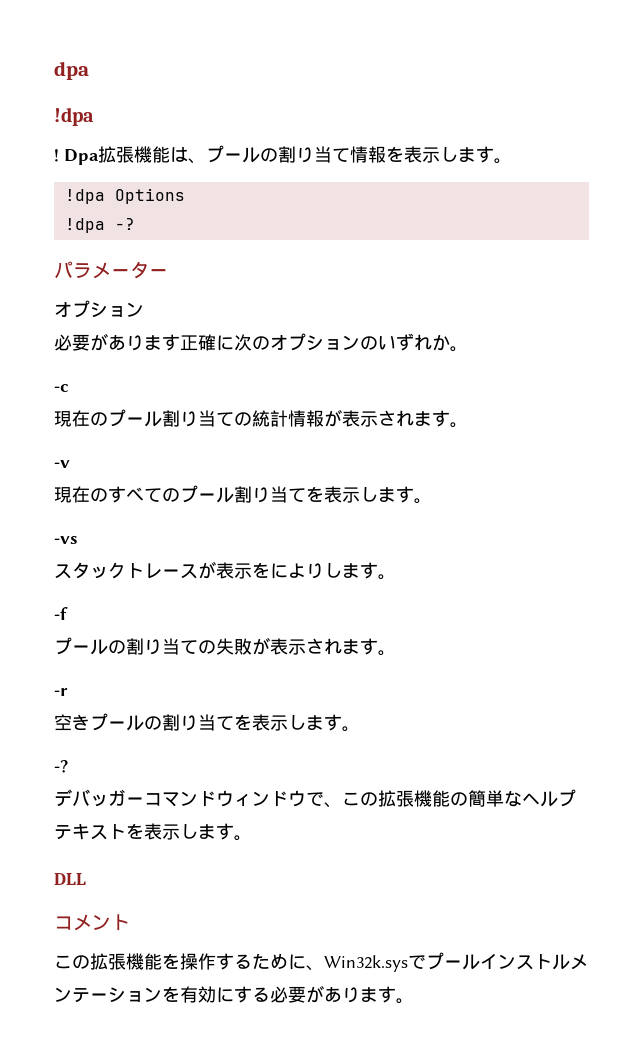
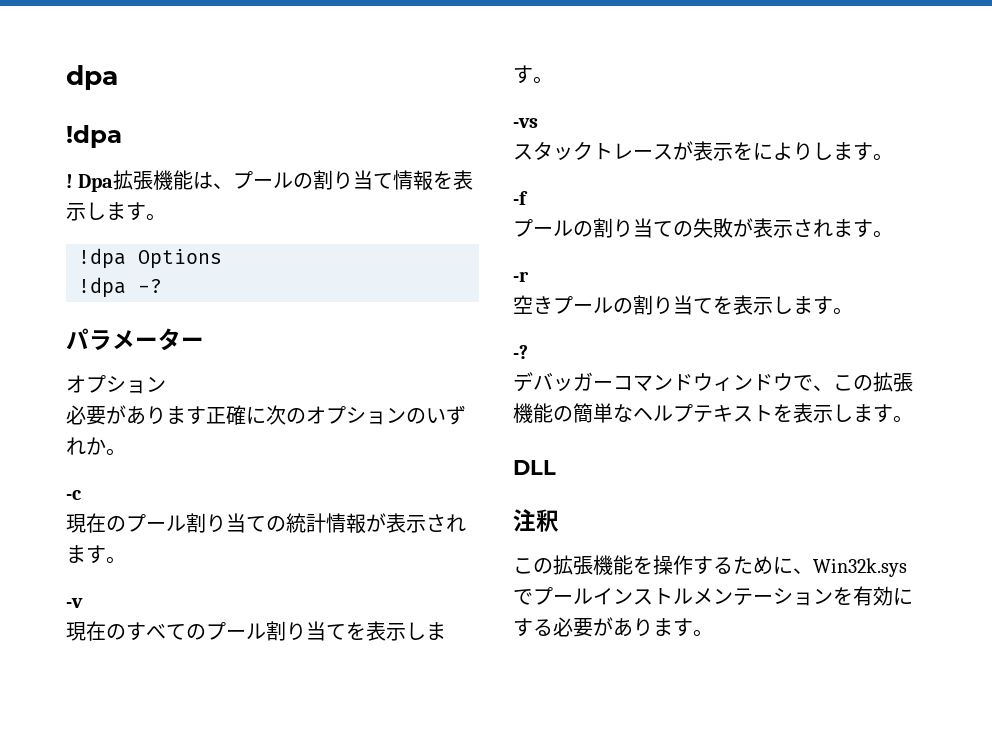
[54,914,130,931] コメント -> [513,509,559,532] 注釈

